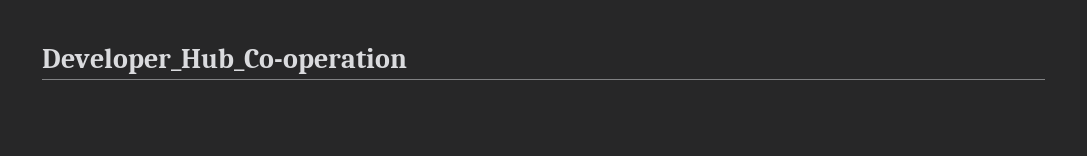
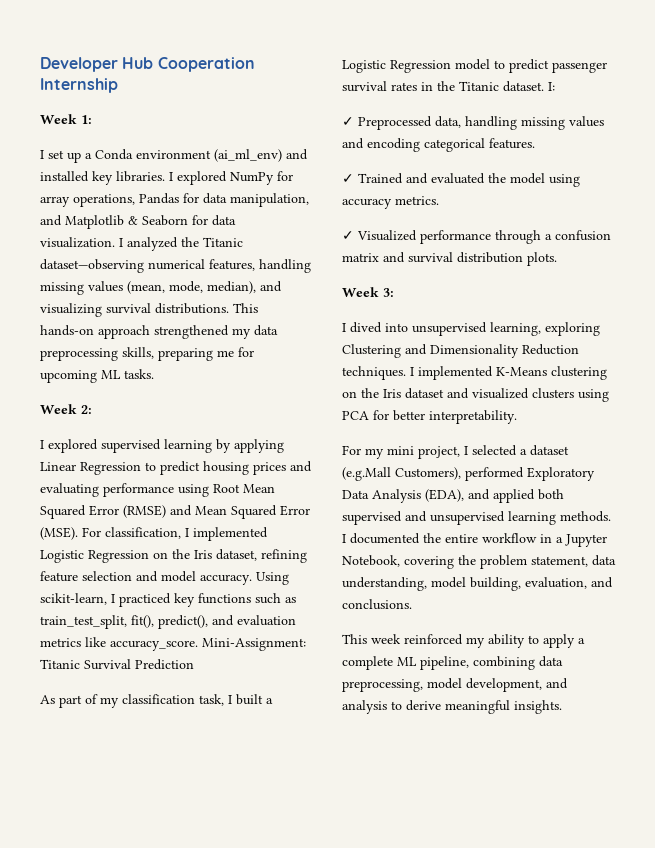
[42,48,407,74] Developer_Hub_Co-operation -> [40,57,255,72] [40,78,118,93] [40,114,92,124] [40,149,308,163] [40,171,293,185] [40,193,309,207] [40,215,236,229] [40,237,243,251] [40,259,311,273] [40,281,282,295] [40,303,258,317] [40,325,278,339] [40,347,254,361] [40,369,154,383] [40,404,92,414] [40,439,284,453] [40,461,312,475] [40,483,275,497] [40,505,310,519] [40,527,268,541] [40,549,307,563] [40,571,289,585] [40,593,296,607] [40,615,296,629] [40,637,306,651] [40,659,194,670] [40,694,273,708] [342,59,607,73] [342,81,555,92] [342,116,604,130] [342,138,535,152] [342,173,580,187] [342,196,439,209] [342,230,611,244] [342,252,557,266] [342,287,394,297] [342,322,600,336] [342,344,579,358] [342,366,607,380] [342,388,609,402] [342,410,517,424] [342,445,569,459] [342,467,595,481] [342,489,564,503] [342,511,611,525] [342,533,607,547] [342,555,616,569] [342,577,613,591] [342,599,412,610] [342,634,585,648] [342,656,563,670] [342,678,568,692] [342,700,562,714] Developer Hub Cooperation Internship // Week 1: // I set up a Conda environment (ai_ml_env) and installed key libraries. I explored NumPy for array operations, Pandas for data manipulation, and Matplotlib & Seaborn for data visualization. I analyzed the Titanic dataset—observing numerical features, handling missing values (mean, mode, median), and visualizing survival distributions. This hands-on approach strengthened my data preprocessing skills, preparing me for upcoming ML tasks. // Week 2: // I explored supervised learning by applying Linear Regression to predict housing prices and evaluating performance using Root Mean Squared Error (RMSE) and Mean Squared Error (MSE). For classification, I implemented Logistic Regression on the Iris dataset, refining feature selection and model accuracy. Using scikit-learn, I practiced key functions such as train_test_split, fit(), predict(), and evaluation metrics like accuracy_score. Mini-Assignment: Titanic Survival Prediction // As part of my classification task, I built a Logistic Regression model to predict passenger survival rates in the Titanic dataset. I: // ✓ Preprocessed data, handling missing values and encoding categorical features. // ✓ Trained and evaluated the model using accuracy metrics. // ✓ Visualized performance through a confusion matrix and survival distribution plots. // Week 3: // I dived into unsupervised learning, exploring Clustering and Dimensionality Reduction techniques. I implemented K-Means clustering on the Iris dataset and visualized clusters using PCA for better interpretability. // For my mini project, I selected a dataset (e.g.Mall Customers), performed Exploratory Data Analysis (EDA), and applied both supervised and unsupervised learning methods. I documented the entire workflow in a Jupyter Notebook, covering the problem statement, data understanding, model building, evaluation, and conclusions. // This week reinforced my ability to apply a complete ML pipeline, combining data preprocessing, model development, and analysis to derive meaningful insights.

